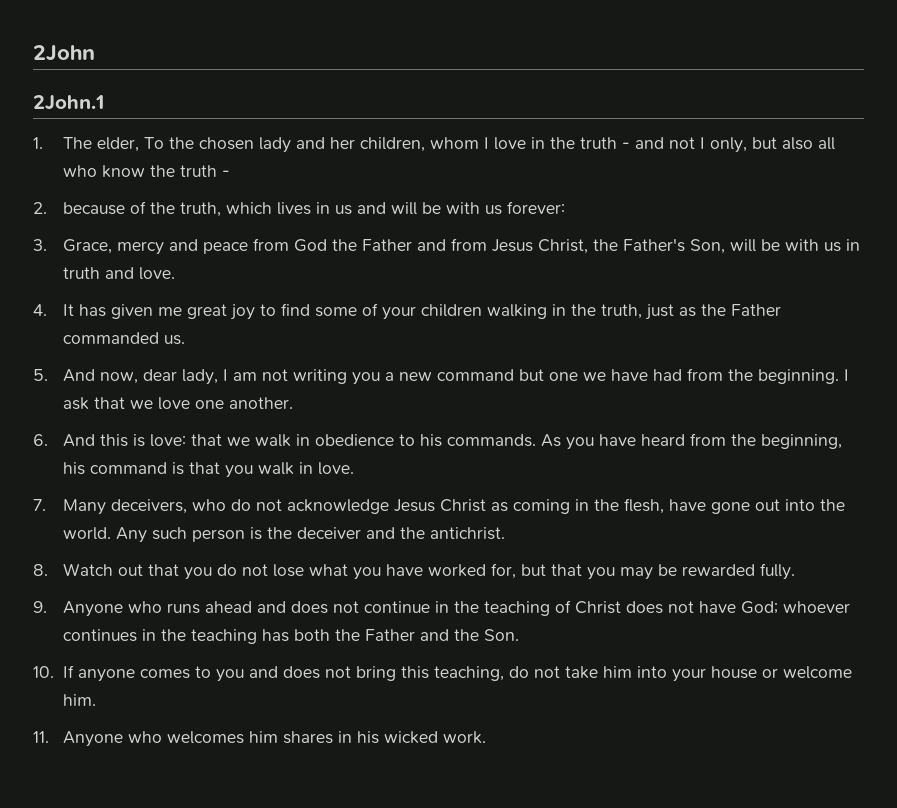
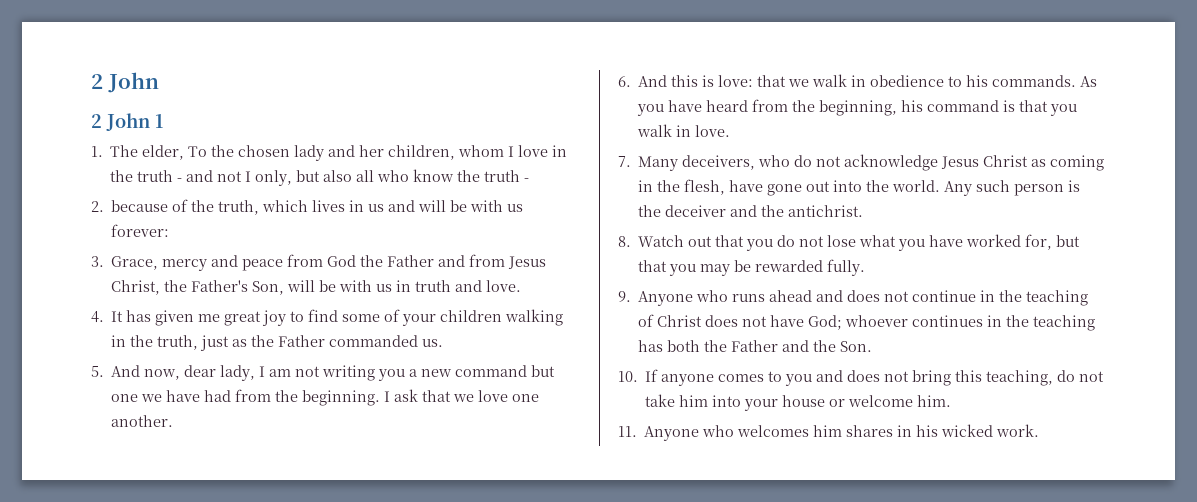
[33,45,95,62] [33,95,104,111] 2John // 2John.1 -> [91,72,159,93] [91,113,163,131] 2 John // 2 John 1

